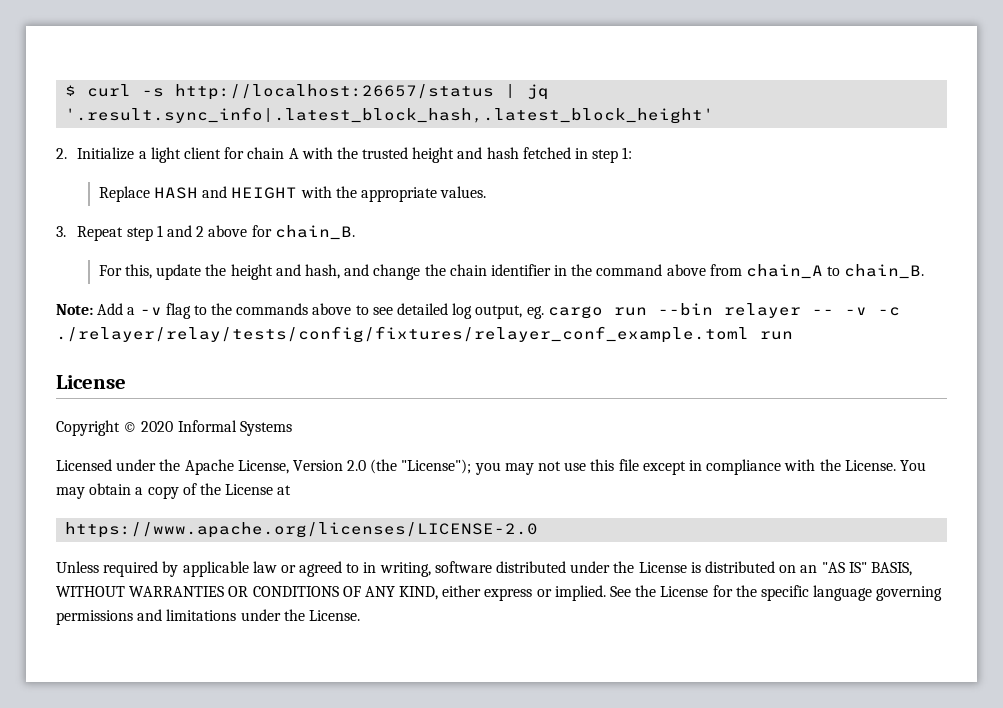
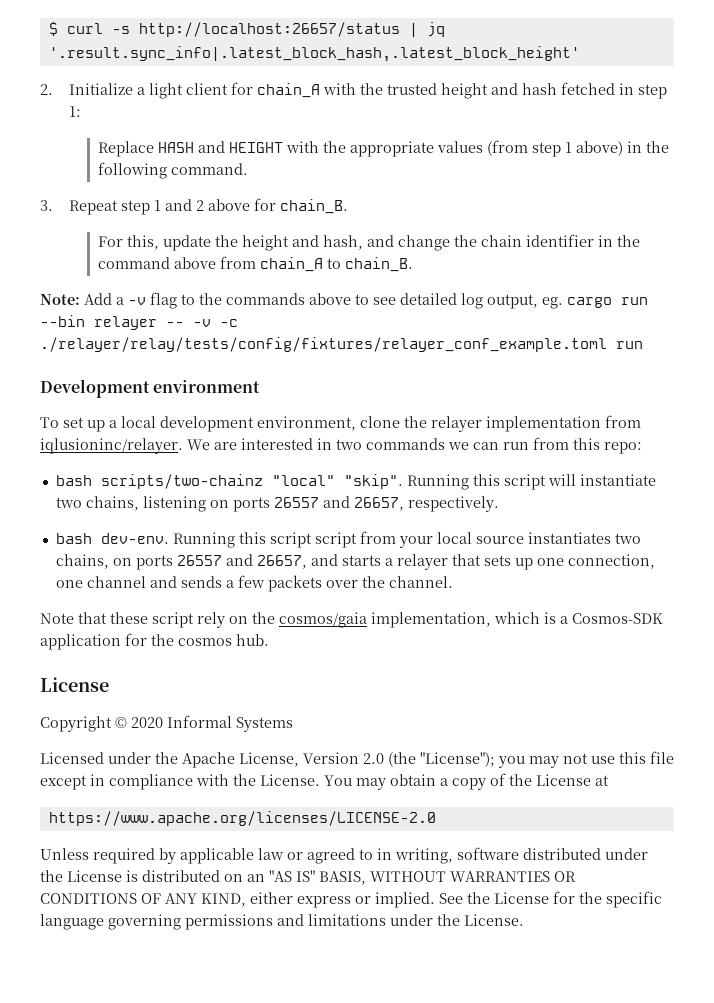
[247,147,299,159] chain A -> [256,83,320,98] chain_A
[440,186,487,198] values. -> [436,140,669,157] [97,162,248,179] values (from step 1 above) in the following command.
(793, 335) none -> [40,379,261,398] [40,415,641,432] [40,437,642,454] [55,474,656,490] [55,496,499,512] [55,531,641,548] [55,554,655,570] [55,575,453,592] [40,612,663,628] [40,633,269,650] // Development environment // To set up a local development environment, clone the relayer implementation from iqlusioninc/relayer. We are interested in two commands we can run from this repo: // bash scripts/two-chainz "local" "skip". Running this script will instantiate two chains, listening on ports 26557 and 26657, respectively. // bash dev-env. Running this script script from your local source instantiates two chains, on ports 26557 and 26657, and starts a relayer that sets up one connection, one channel and sends a few packets over the channel. // Note that these script rely on the cosmos/gaia implementation, which is a Cosmos-SDK application for the cosmos hub.

